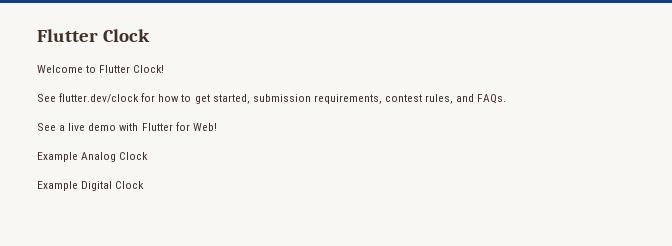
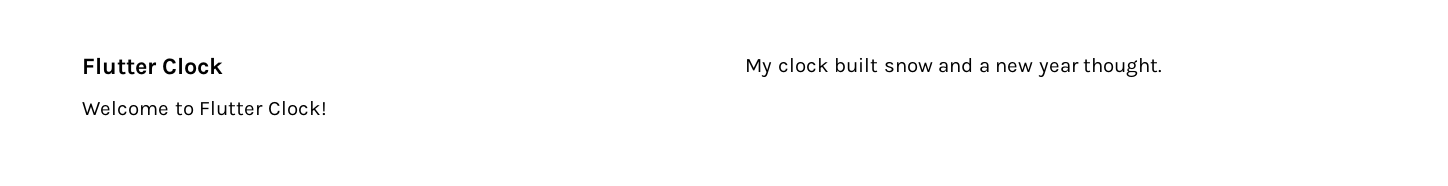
[37,93,507,104] [37,122,217,131] [37,152,149,162] [37,181,145,191] See flutter.dev/clock for how to get started, submission requirements, contest rules, and FAQs. // See a live demo with Flutter for Web! // Example Analog Clock // Example Digital Clock -> [745,57,1163,78] My clock built snow and a new year thought.

